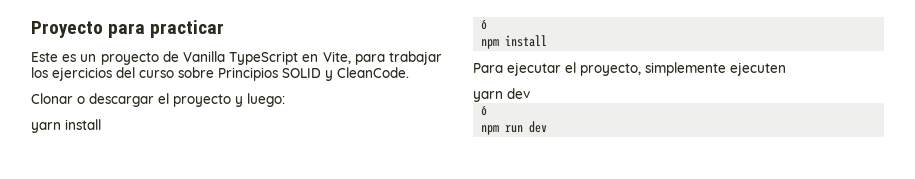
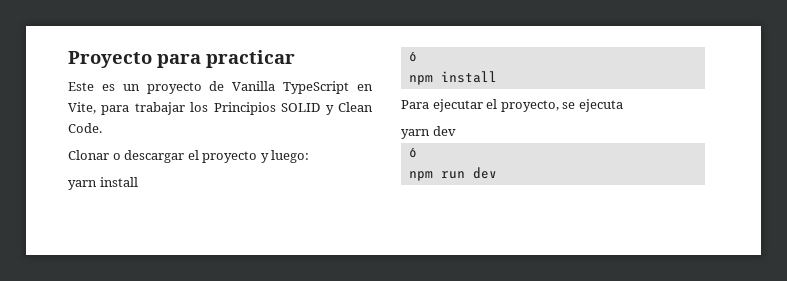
[52,67,214,81] ejercicios del curso sobre -> (209, 107) none
[337,67,409,78] CleanCode. -> [338,102,373,112] [68,123,102,133] Clean Code.
[645,62,786,76] simplemente ejecuten -> [562,99,623,112] se ejecuta

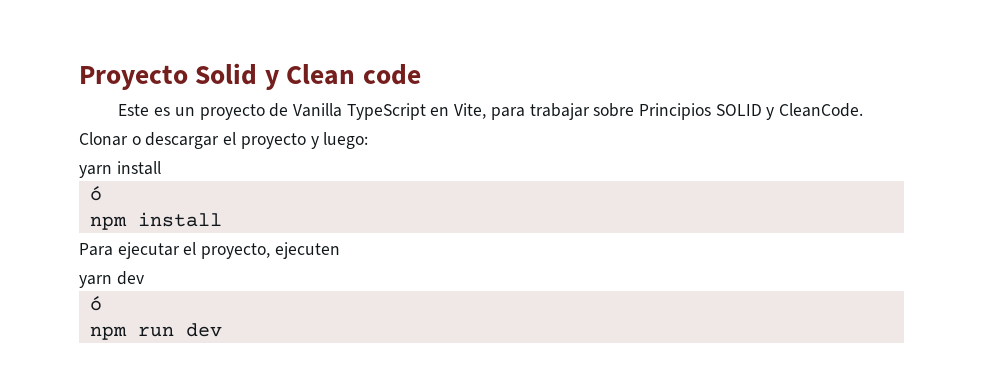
[157,50,295,68] para practicar -> [195,63,421,90] Solid y Clean code
[190,102,209,112] los -> [593,103,635,117] sobre
[338,102,373,112] [68,123,102,133] Clean Code. -> [779,103,864,117] CleanCode.
[562,99,623,112] se ejecuta -> [274,242,340,259] ejecuten

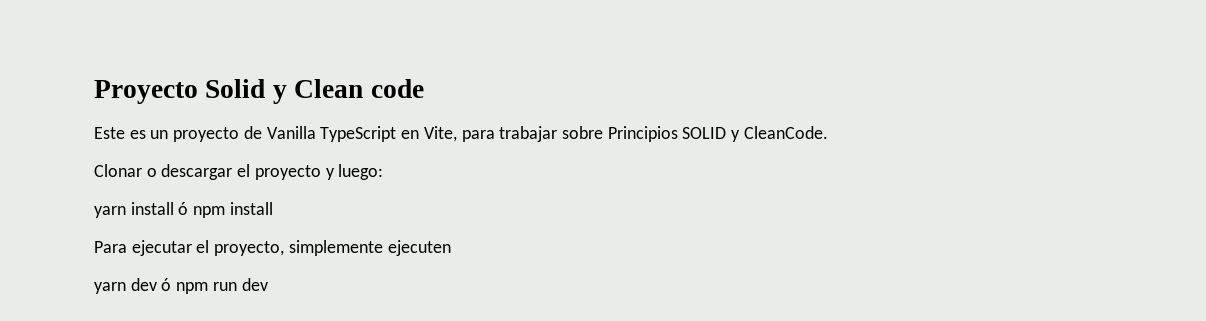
[89,186,102,201] // ó // -> [178,202,189,215] ó
(271, 251) none -> [288,240,383,256] simplemente
[89,296,102,311] // ó // -> [161,278,172,291] ó

